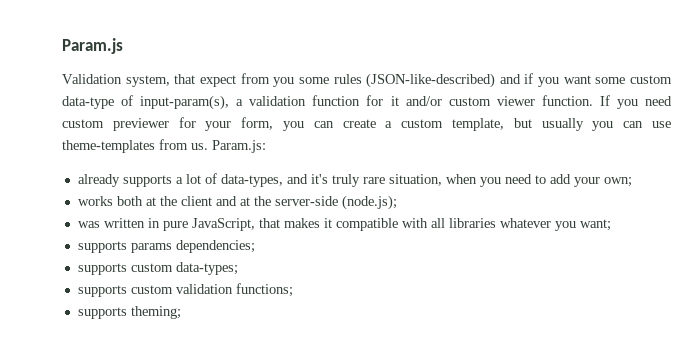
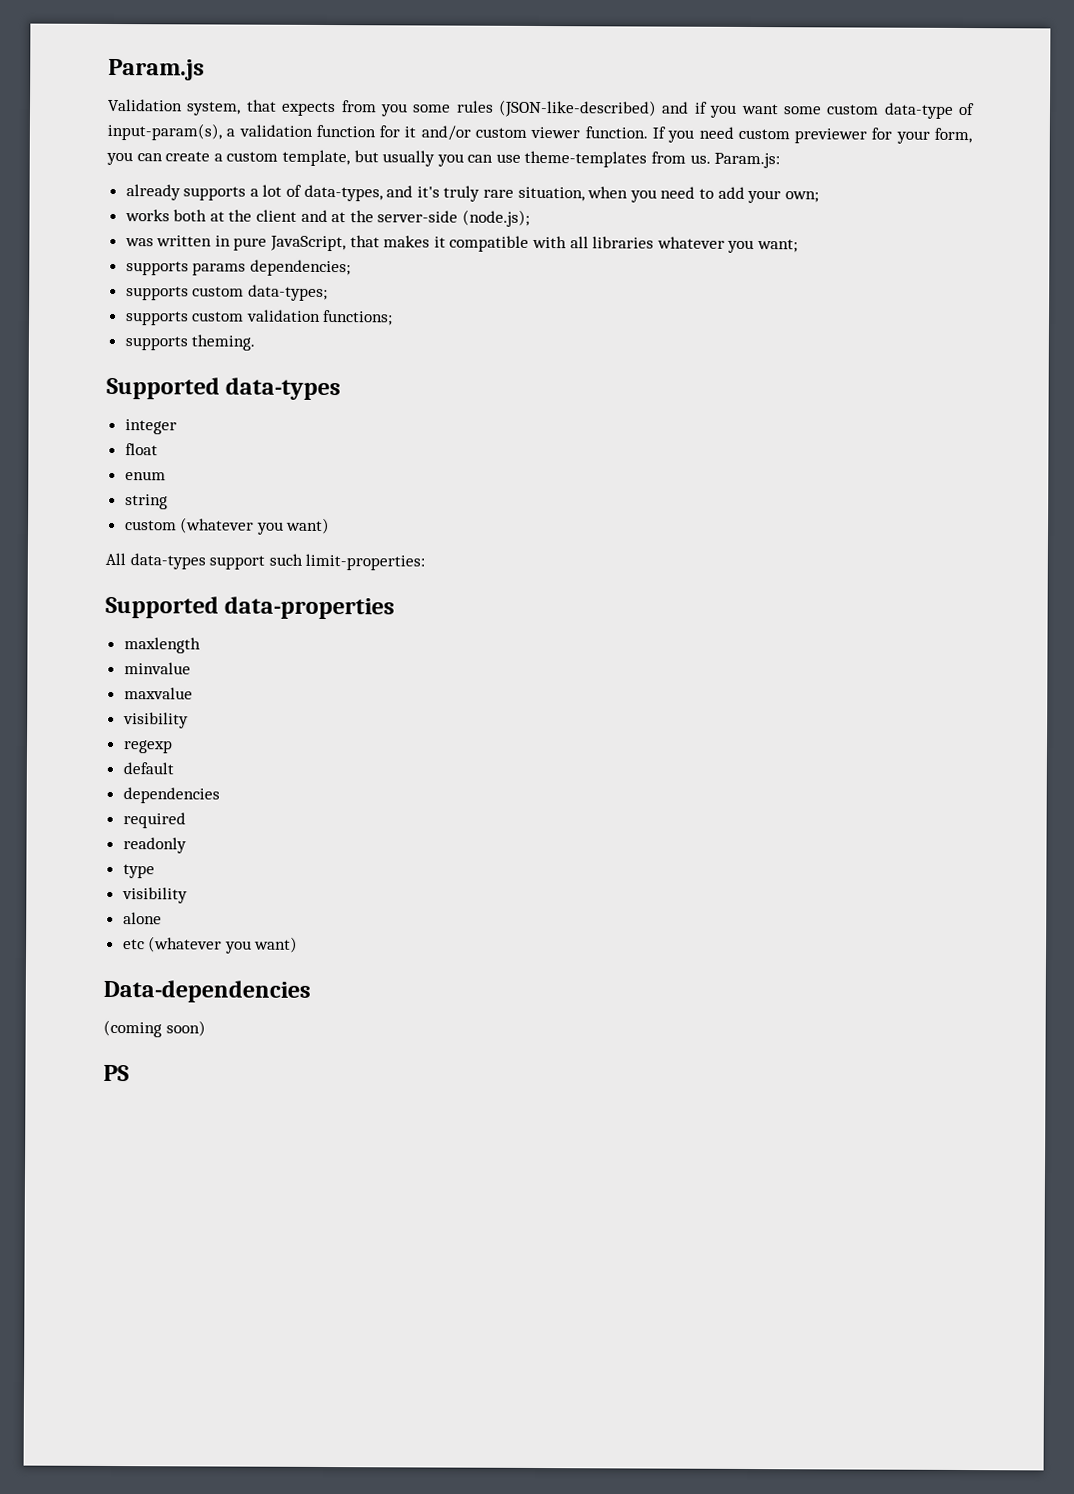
[199,75,236,87] expect -> [281,101,337,117] expects
[130,306,181,319] theming; -> [191,334,256,351] [106,376,342,401] [124,419,177,435] [124,443,158,456] [124,471,166,481] [124,494,168,510] [124,517,331,535] [105,552,426,571] [105,595,396,620] [123,637,201,654] [123,662,191,675] [123,687,193,700] [122,712,189,729] [122,740,173,754] [122,762,174,775] [122,787,220,804] [122,812,186,829] [122,837,187,854] [122,864,155,879] [121,887,188,904] [122,912,162,925] [122,936,299,954] [103,979,311,1003] [103,1019,206,1038] [103,1064,129,1082] theming. // Supported data-types // integer // float // enum // string // custom (whatever you want) // All data-types support such limit-properties: // Supported data-properties // maxlength // minvalue // maxvalue // visibility // regexp // default // dependencies // required // readonly // type // visibility // alone // etc (whatever you want) // Data-dependencies // (coming soon) // PS

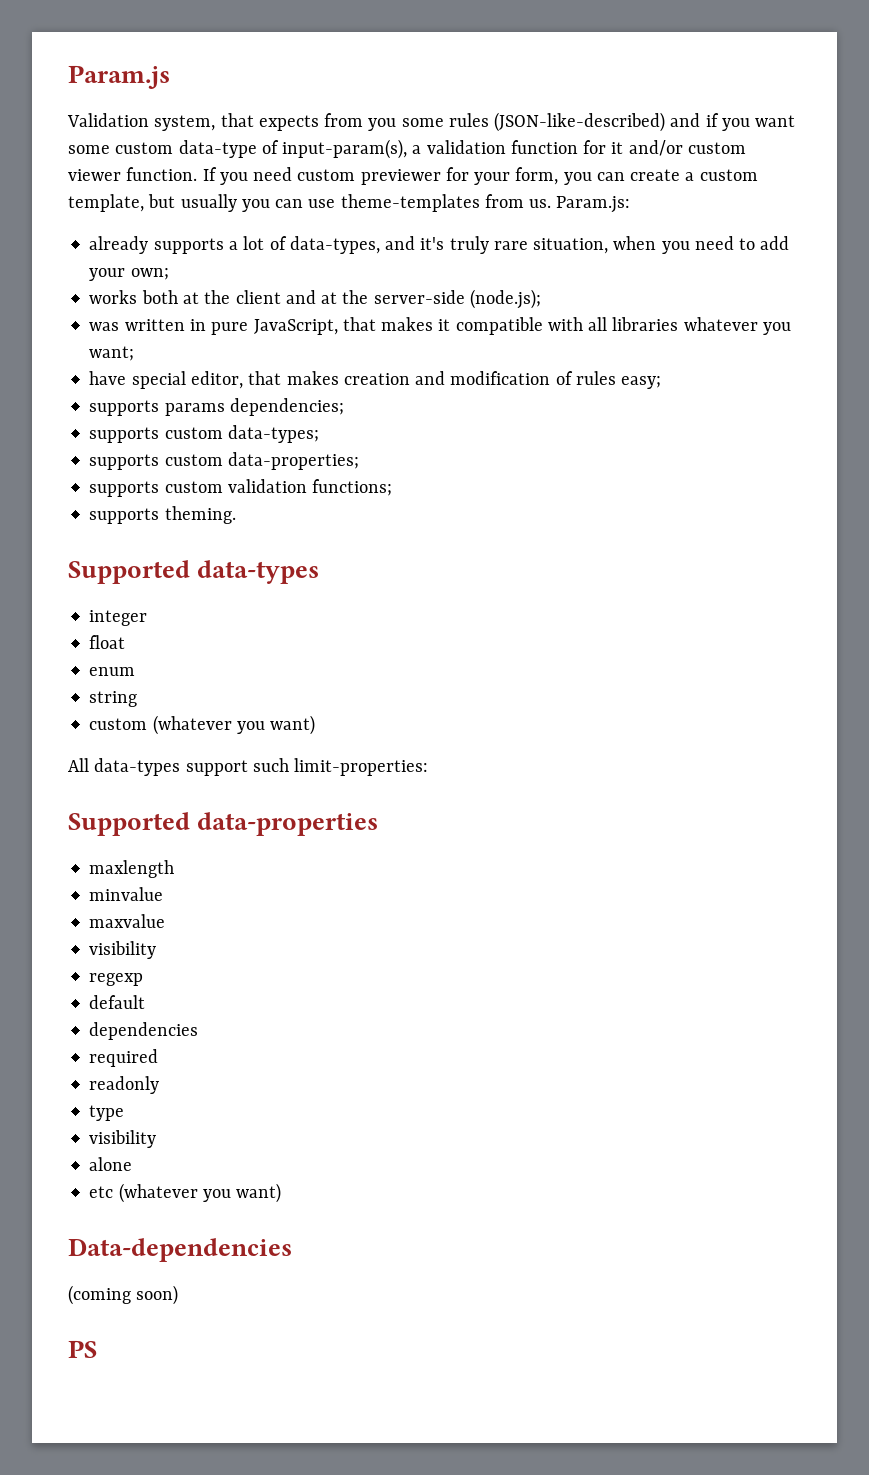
(798, 246) none -> [89,371,662,389] // have special editor, that makes creation and modification of rules easy;
(328, 293) none -> [89,452,359,470] // supports custom data-properties;

